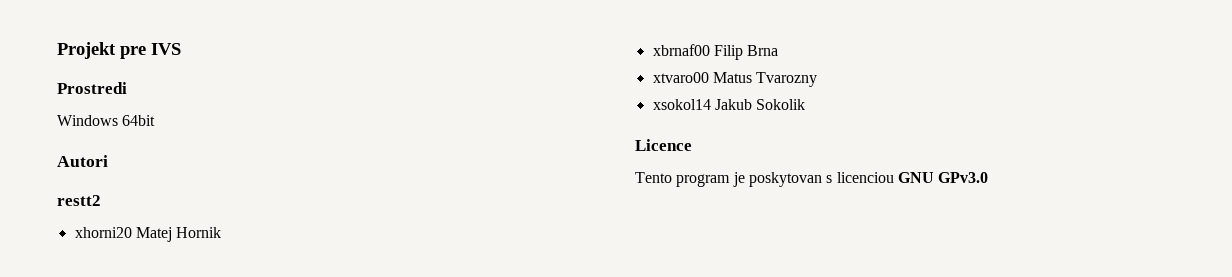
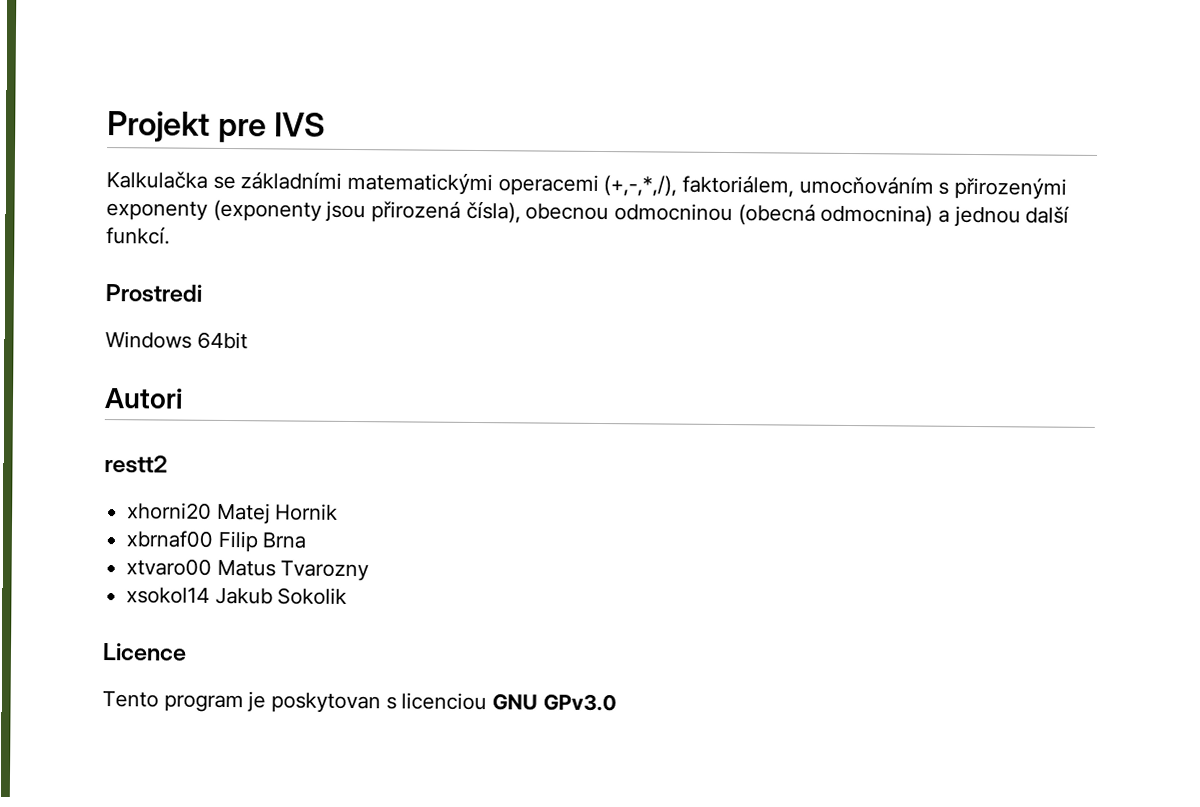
(181, 49) none -> [106,171,1068,200] [106,199,1071,228] [106,226,170,245] // Kalkulačka se základními matematickými operacemi (+,-,*,/), faktoriálem, umocňováním s přirozenými exponenty (exponenty jsou přirozená čísla), obecnou odmocninou (obecná odmocnina) a jednou další funkcí.

